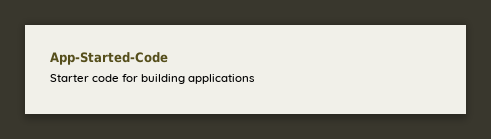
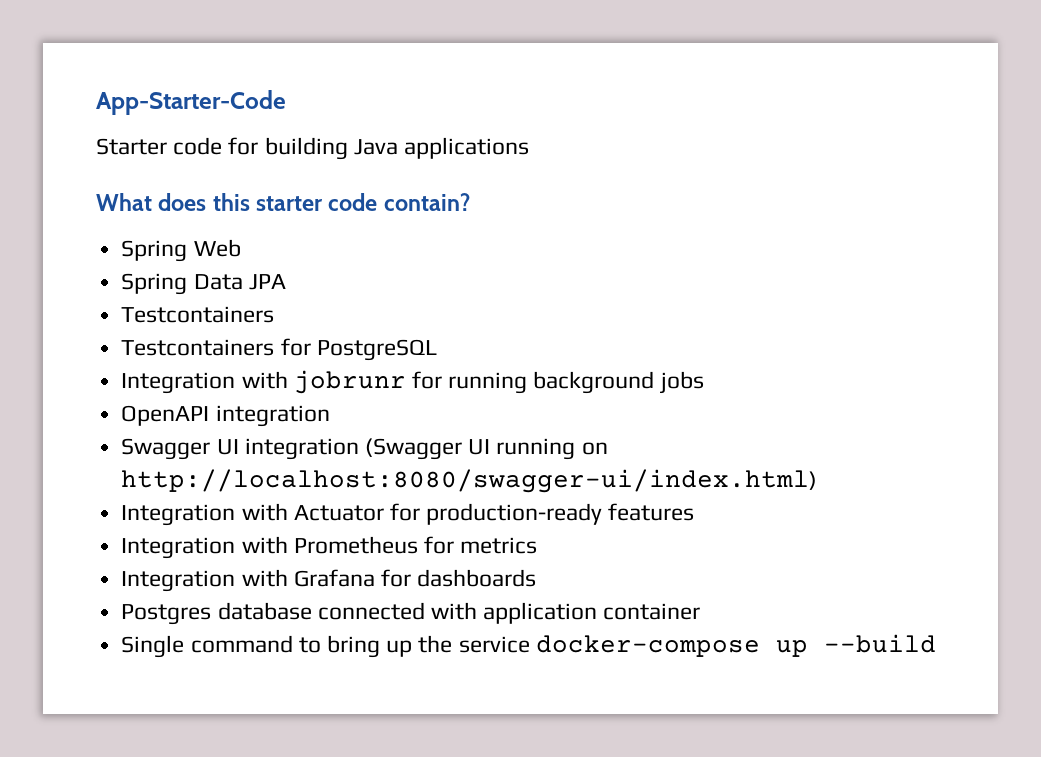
[50,52,168,65] App-Started-Code -> [96,90,286,115] App-Starter-Code
(186, 79) none -> [353,139,398,155] Java
(256, 79) none -> [96,193,470,211] [121,239,241,262] [121,273,286,295] [121,306,275,323] [121,338,437,361] [121,370,704,394] [121,405,330,427] [121,438,608,460] [121,469,818,493] [121,503,695,526] [121,536,538,559] [121,569,537,592] [121,602,701,625] [121,634,936,658] // What does this starter code contain? // Spring Web // Spring Data JPA // Testcontainers // Testcontainers for PostgreSQL // Integration with jobrunr for running background jobs // OpenAPI integration // Swagger UI integration (Swagger UI running on http://localhost:8080/swagger-ui/index.html) // Integration with Actuator for production-ready features // Integration with Prometheus for metrics // Integration with Grafana for dashboards // Postgres database connected with application container // Single command to bring up the service docker-compose up --build

